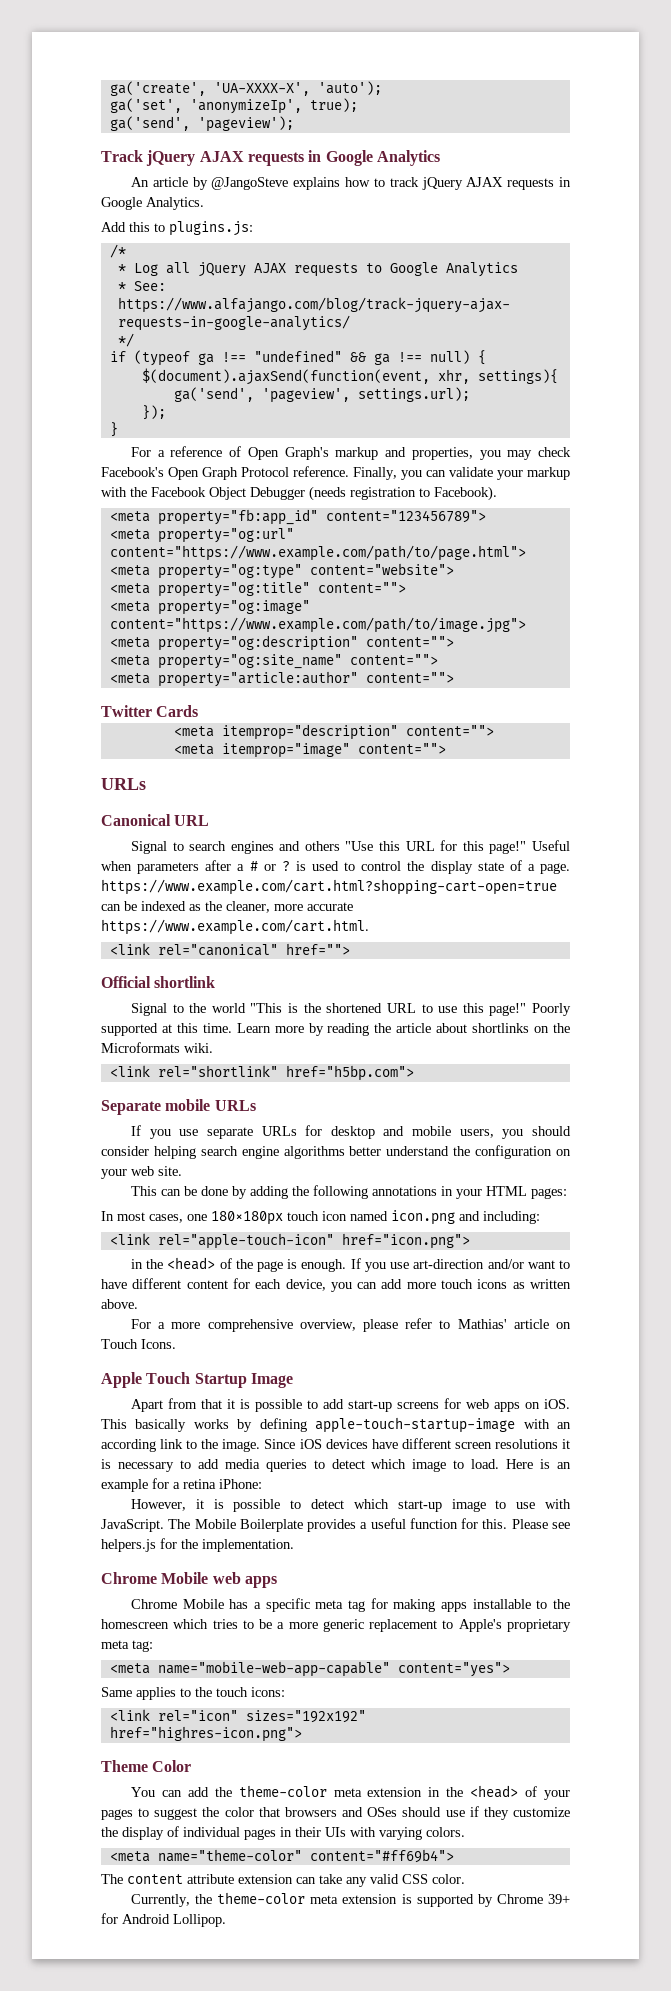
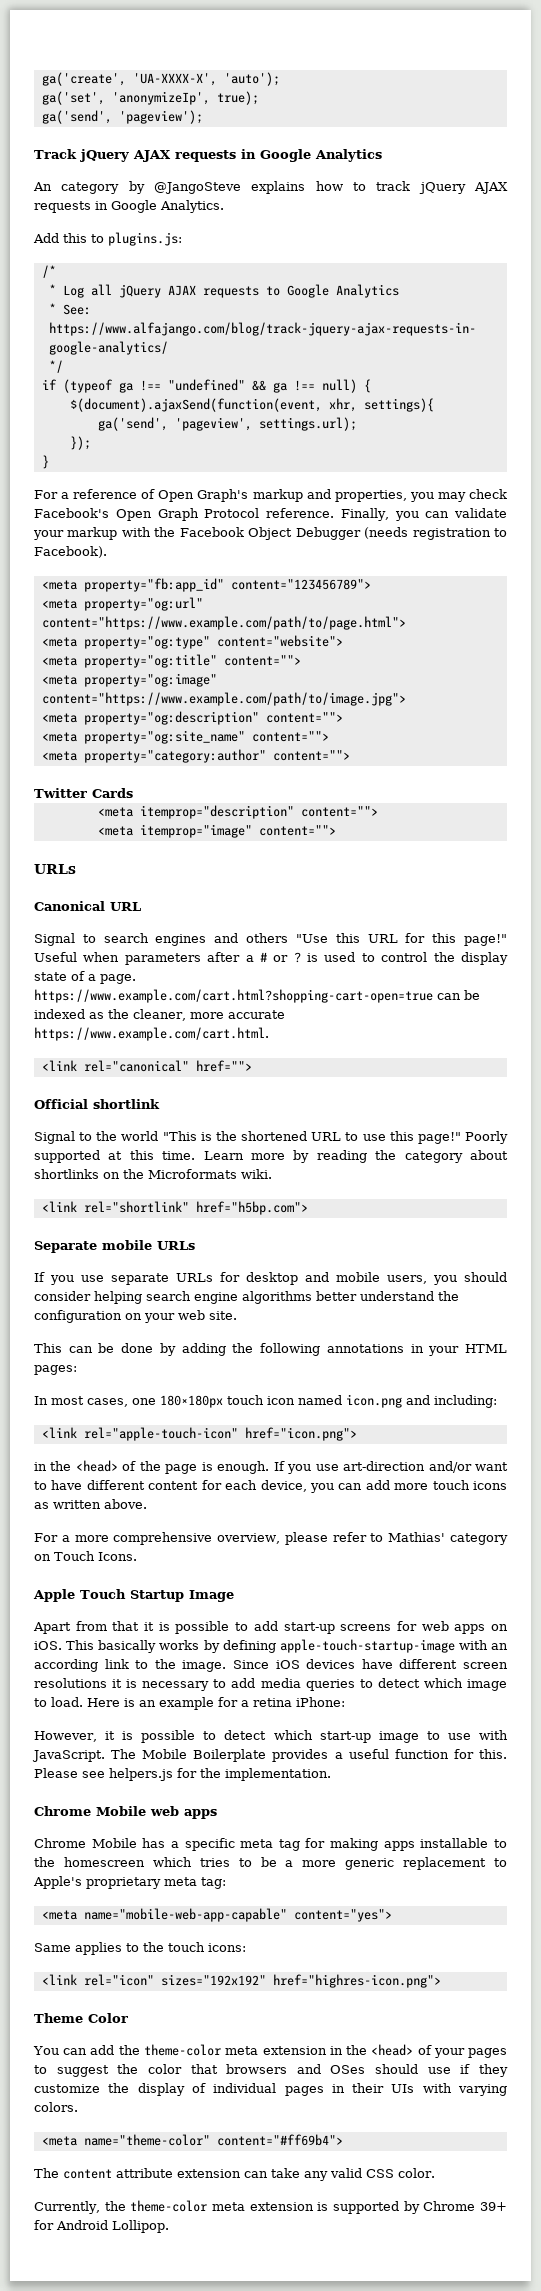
[152,177,188,187] article -> [61,182,120,194] category
[157,671,358,687] property="article:author" -> [83,749,266,763] property="category:author"
[396,1023,432,1033] article -> [404,1151,463,1163] category
[513,1319,549,1329] article -> [450,1533,509,1545] category

